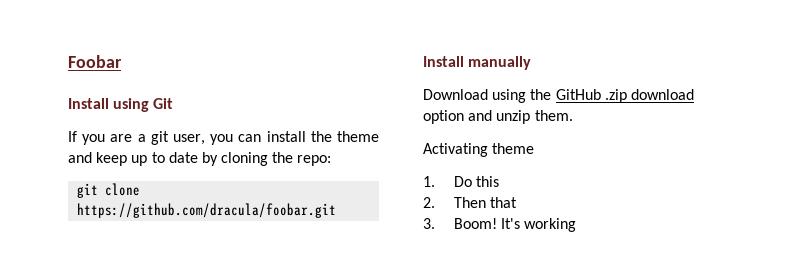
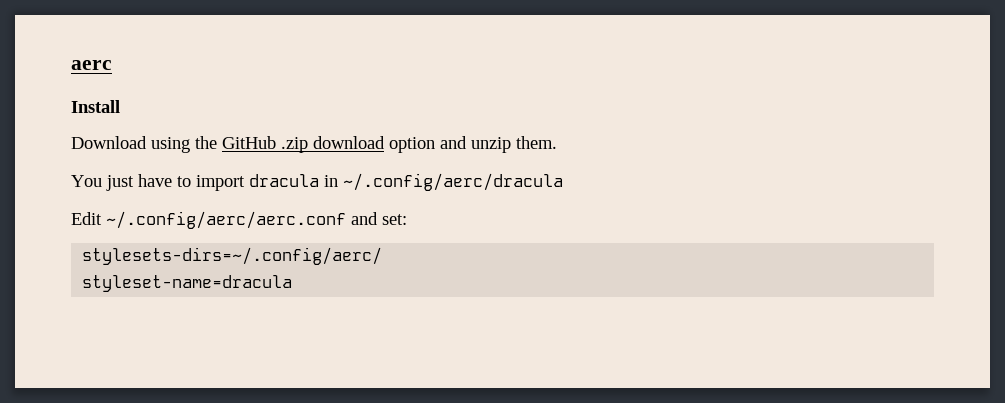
[68,55,122,68] [68,98,174,112] [68,131,379,145] [68,152,332,166] [77,183,141,198] [77,203,337,218] [423,56,532,70] Foobar // Install using Git // If you are a git user, you can install the theme and keep up to date by cloning the repo: // git clone https://github.com/dracula/foobar.git // Install manually -> [71,60,112,70] [71,100,120,113] aerc // Install
[423,143,535,157] [423,176,499,187] [423,197,517,208] [423,218,576,232] Activating theme // 1. Do this // 2. Then that // 3. Boom! It's working -> [71,173,563,191] [71,211,407,229] [82,247,383,265] [82,275,293,292] You just have to import dracula in ~/.config/aerc/dracula // Edit ~/.config/aerc/aerc.conf and set: // stylesets-dirs=~/.config/aerc/ // styleset-name=dracula

